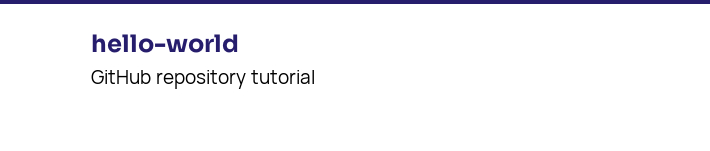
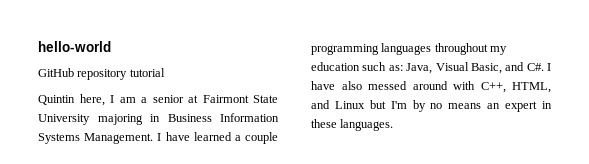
(316, 77) none -> [38,94,278,106] [38,113,279,125] [38,132,278,144] [311,43,508,55] [311,62,551,74] [311,81,551,93] [311,100,552,112] [311,119,394,131] // Quintin here, I am a senior at Fairmont State University majoring in Business Information Systems Management. I have learned a couple programming languages throughout my education such as: Java, Visual Basic, and C#. I have also messed around with C++, HTML, and Linux but I'm by no means an expert in these languages.

